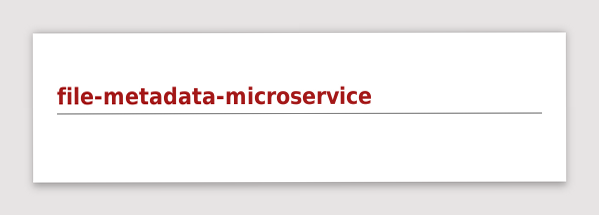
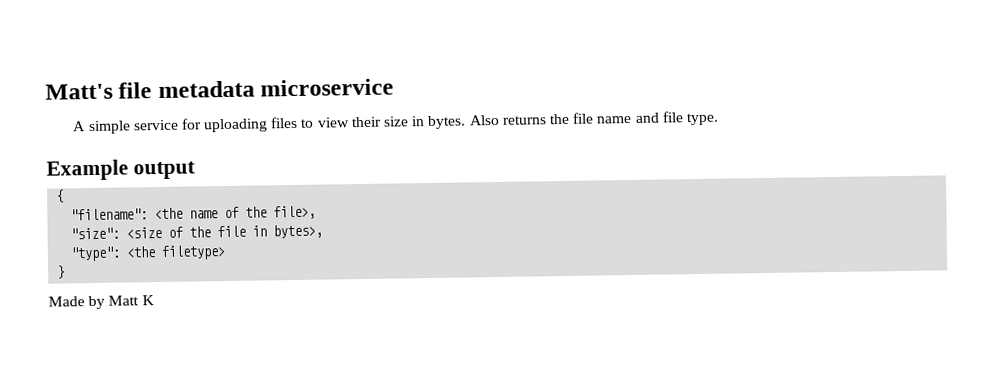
[56,85,372,106] file-metadata-microservice -> [45,78,395,100] [72,111,719,135] [46,159,195,181] [55,189,65,203] [70,205,317,221] [70,224,324,240] [70,245,227,262] [57,265,66,279] [48,295,155,310] Matt's file metadata microservice // A simple service for uploading files to view their size in bytes. Also returns the file name and file type. // Example output // { // "filename": <the name of the file>, // "size": <size of the file in bytes>, // "type": <the filetype> // } // Made by Matt K

